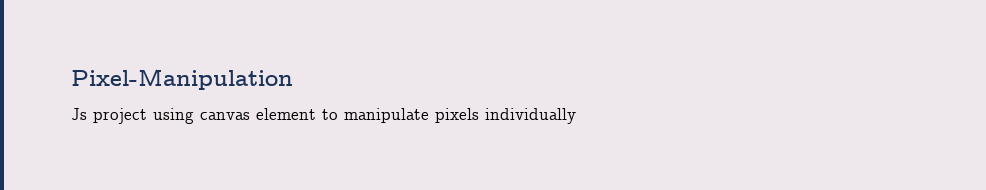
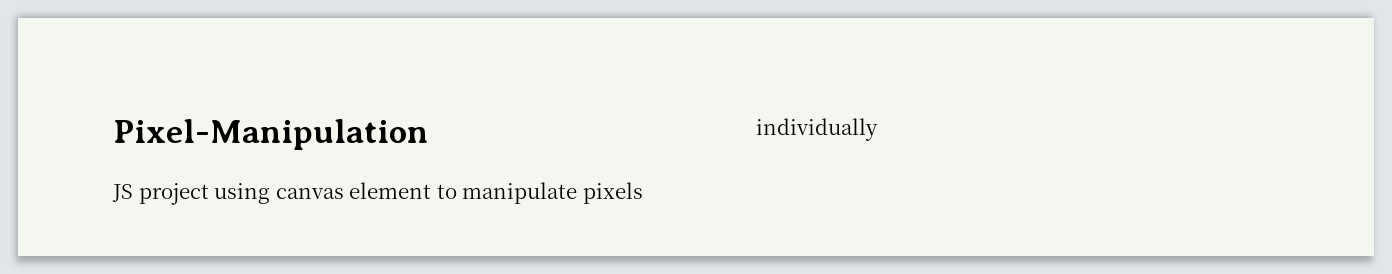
[71,108,87,120] Js -> [112,184,133,202] JS

